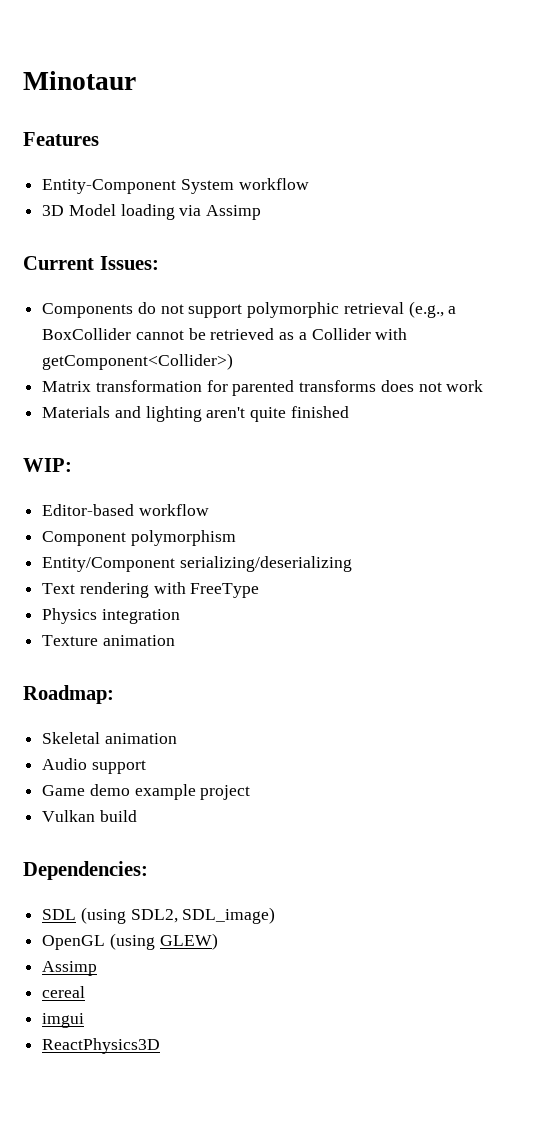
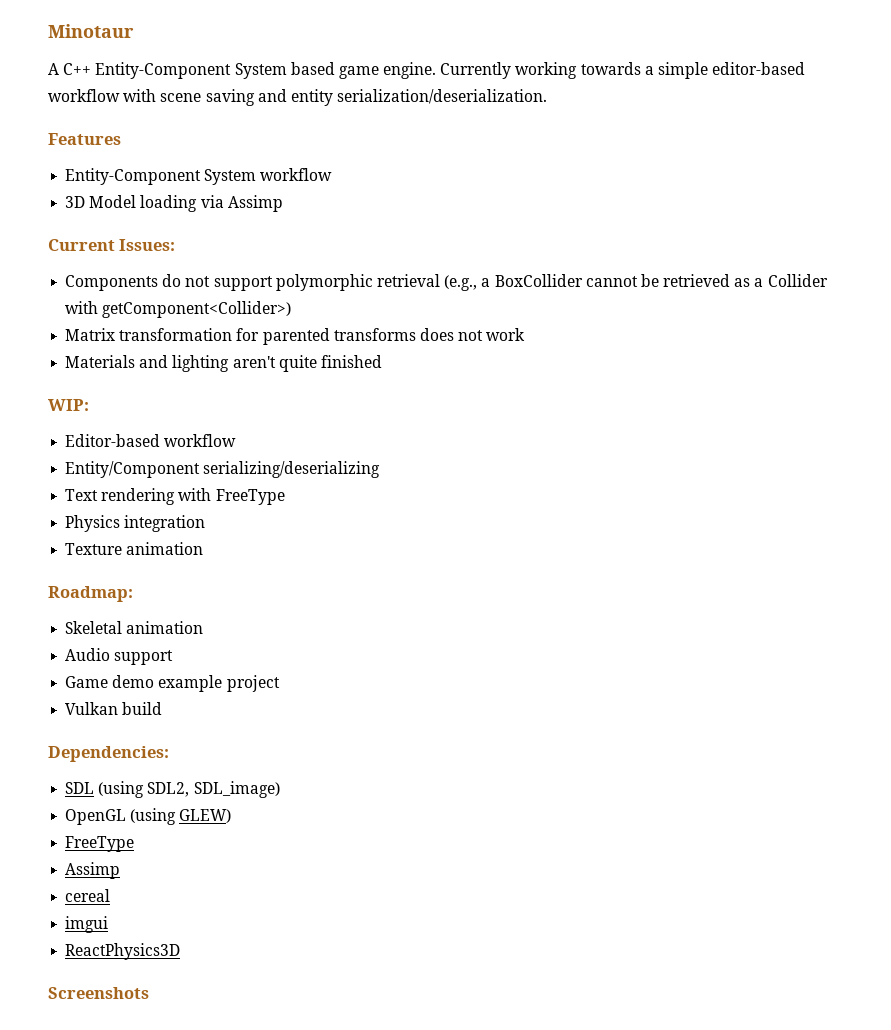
(136, 80) none -> [48,62,806,79] [48,89,548,106] // A C++ Entity-Component System based game engine. Currently working towards a simple editor-based workflow with scene saving and entity serialization/deserialization.
[42,530,236,546] // Component polymorphism -> (237, 440) none
(218, 941) none -> [65,836,135,852] // FreeType
(161, 1046) none -> [48,987,149,999] // Screenshots

